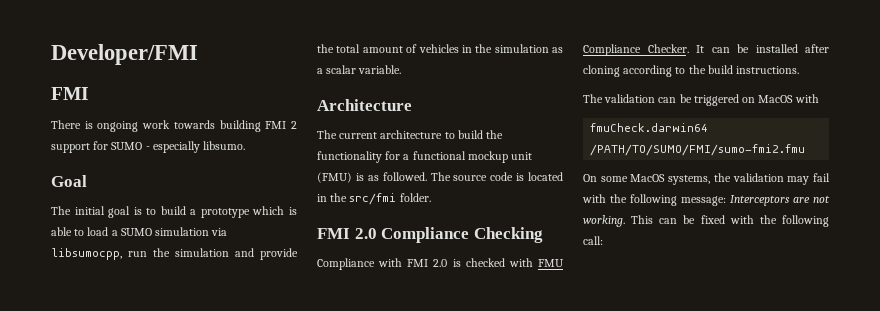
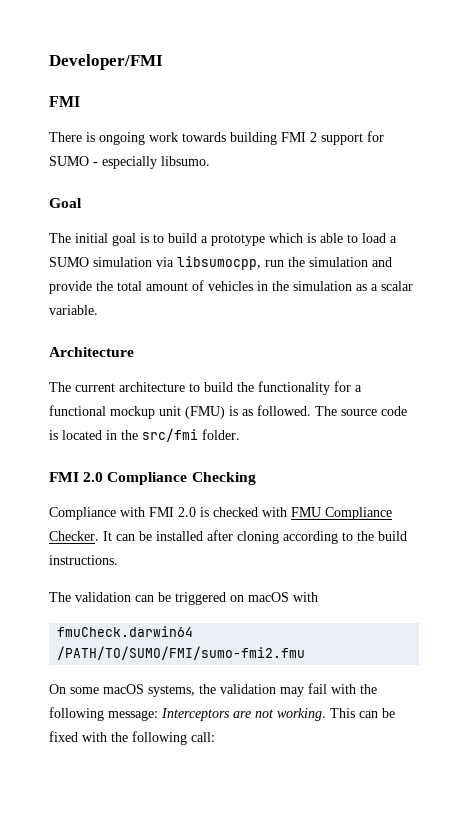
[758,95,794,103] MacOS -> [248,592,289,602] macOS
[630,174,666,182] MacOS -> [103,684,144,694] macOS

